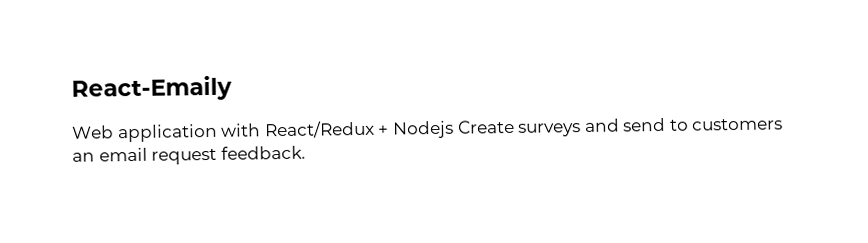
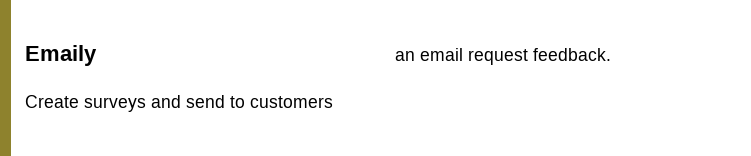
[71,75,232,102] [72,120,454,143] React-Emaily // Web application with React/Redux + Nodejs -> [25,45,97,66] Emaily //

